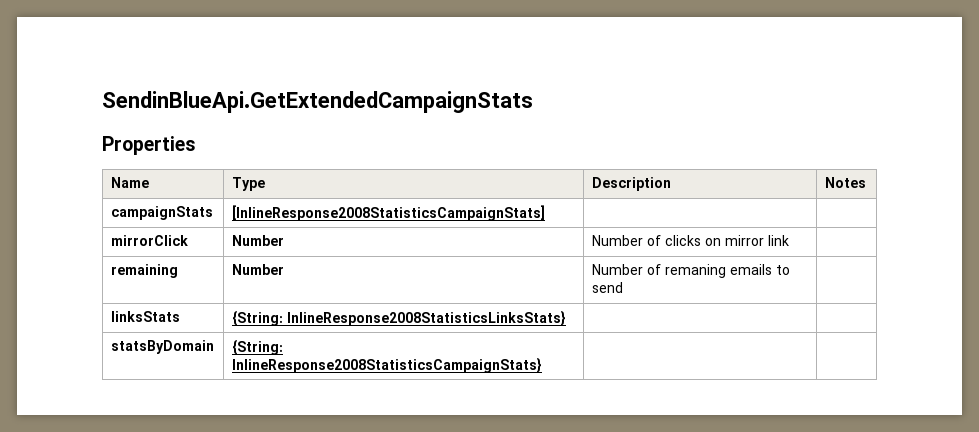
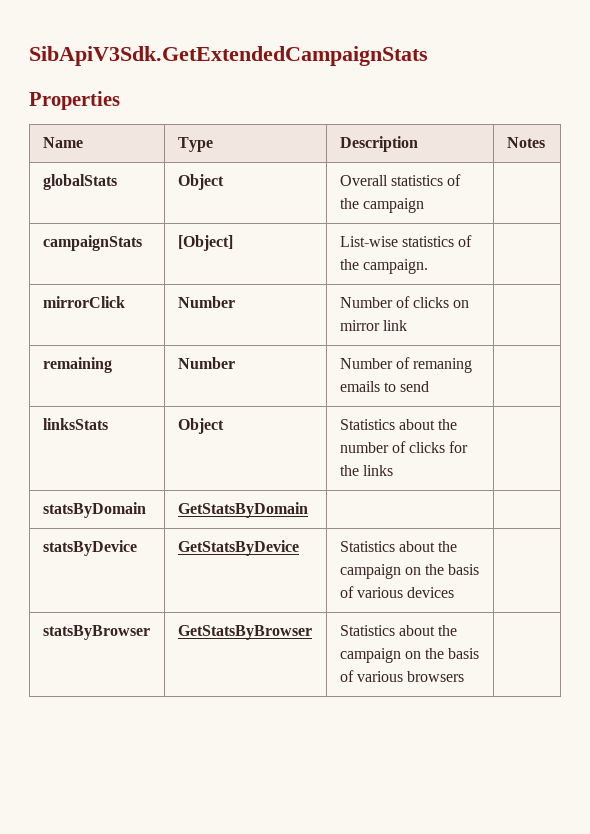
[102,91,533,113] SendinBlueApi.GetExtendedCampaignStats -> [29,46,428,66] SibApiV3Sdk.GetExtendedCampaignStats
[110,206,213,220] [231,205,545,221] campaignStats | [InlineResponse2008StatisticsCampaignStats] | -> [42,174,117,190] [177,174,224,190] [339,174,462,186] [339,198,424,213] [42,235,142,251] [177,235,233,251] [339,235,473,247] [339,259,428,274] globalStats | Object | Overall statistics of the campaign | // campaignStats | [Object] | List-wise statistics of the campaign.
[231,310,566,326] [110,340,214,354] [231,339,283,355] [231,357,542,373] {String: InlineResponse2008StatisticsLinksStats} | | // statsByDomain | {String: InlineResponse2008StatisticsCampaignStats} | -> [177,418,224,434] [339,419,458,430] [339,441,469,453] [339,465,393,476] [42,502,146,518] [177,502,308,518] [42,540,137,556] [177,540,299,556] [339,541,458,552] [339,564,480,579] [339,586,455,598] [42,625,150,640] [177,625,312,640] [339,625,458,636] [339,648,480,663] [339,670,465,682] Object | Statistics about the number of clicks for the links | // statsByDomain | GetStatsByDomain | | // statsByDevice | GetStatsByDevice | Statistics about the campaign on the basis of various devices | // statsByBrowser | GetStatsByBrowser | Statistics about the campaign on the basis of various browsers

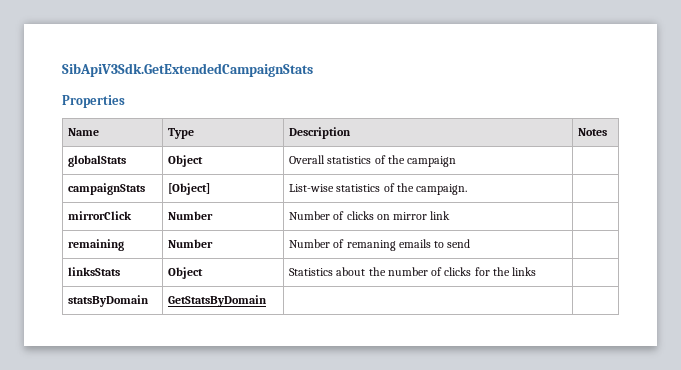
[42,540,137,556] [177,540,299,556] [339,541,458,552] [339,564,480,579] [339,586,455,598] [42,625,150,640] [177,625,312,640] [339,625,458,636] [339,648,480,663] [339,670,465,682] // statsByDevice | GetStatsByDevice | Statistics about the campaign on the basis of various devices | // statsByBrowser | GetStatsByBrowser | Statistics about the campaign on the basis of various browsers | -> (268, 301) none

